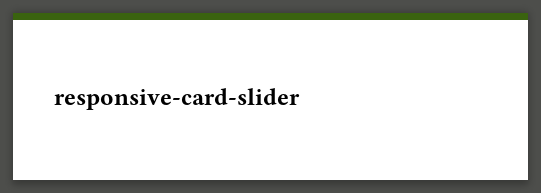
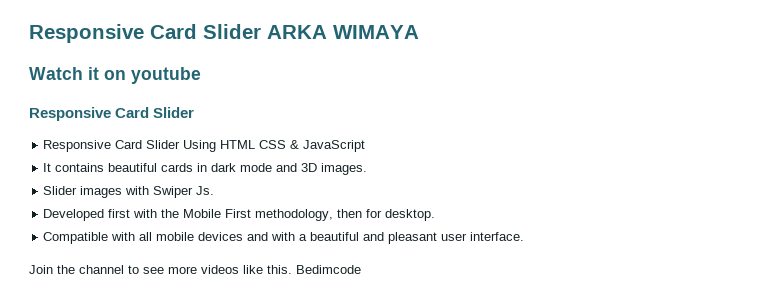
[54,88,300,110] responsive-card-slider -> [29,24,419,43] [29,67,201,84] [29,107,195,121] [43,140,366,152] [43,163,368,175] [43,186,215,198] [43,209,436,221] [43,232,525,244] [29,265,361,274] Responsive Card Slider ARKA WIMAYA // Watch it on youtube // Responsive Card Slider // Responsive Card Slider Using HTML CSS & JavaScript // It contains beautiful cards in dark mode and 3D images. // Slider images with Swiper Js. // Developed first with the Mobile First methodology, then for desktop. // Compatible with all mobile devices and with a beautiful and pleasant user interface. // Join the channel to see more videos like this. Bedimcode

